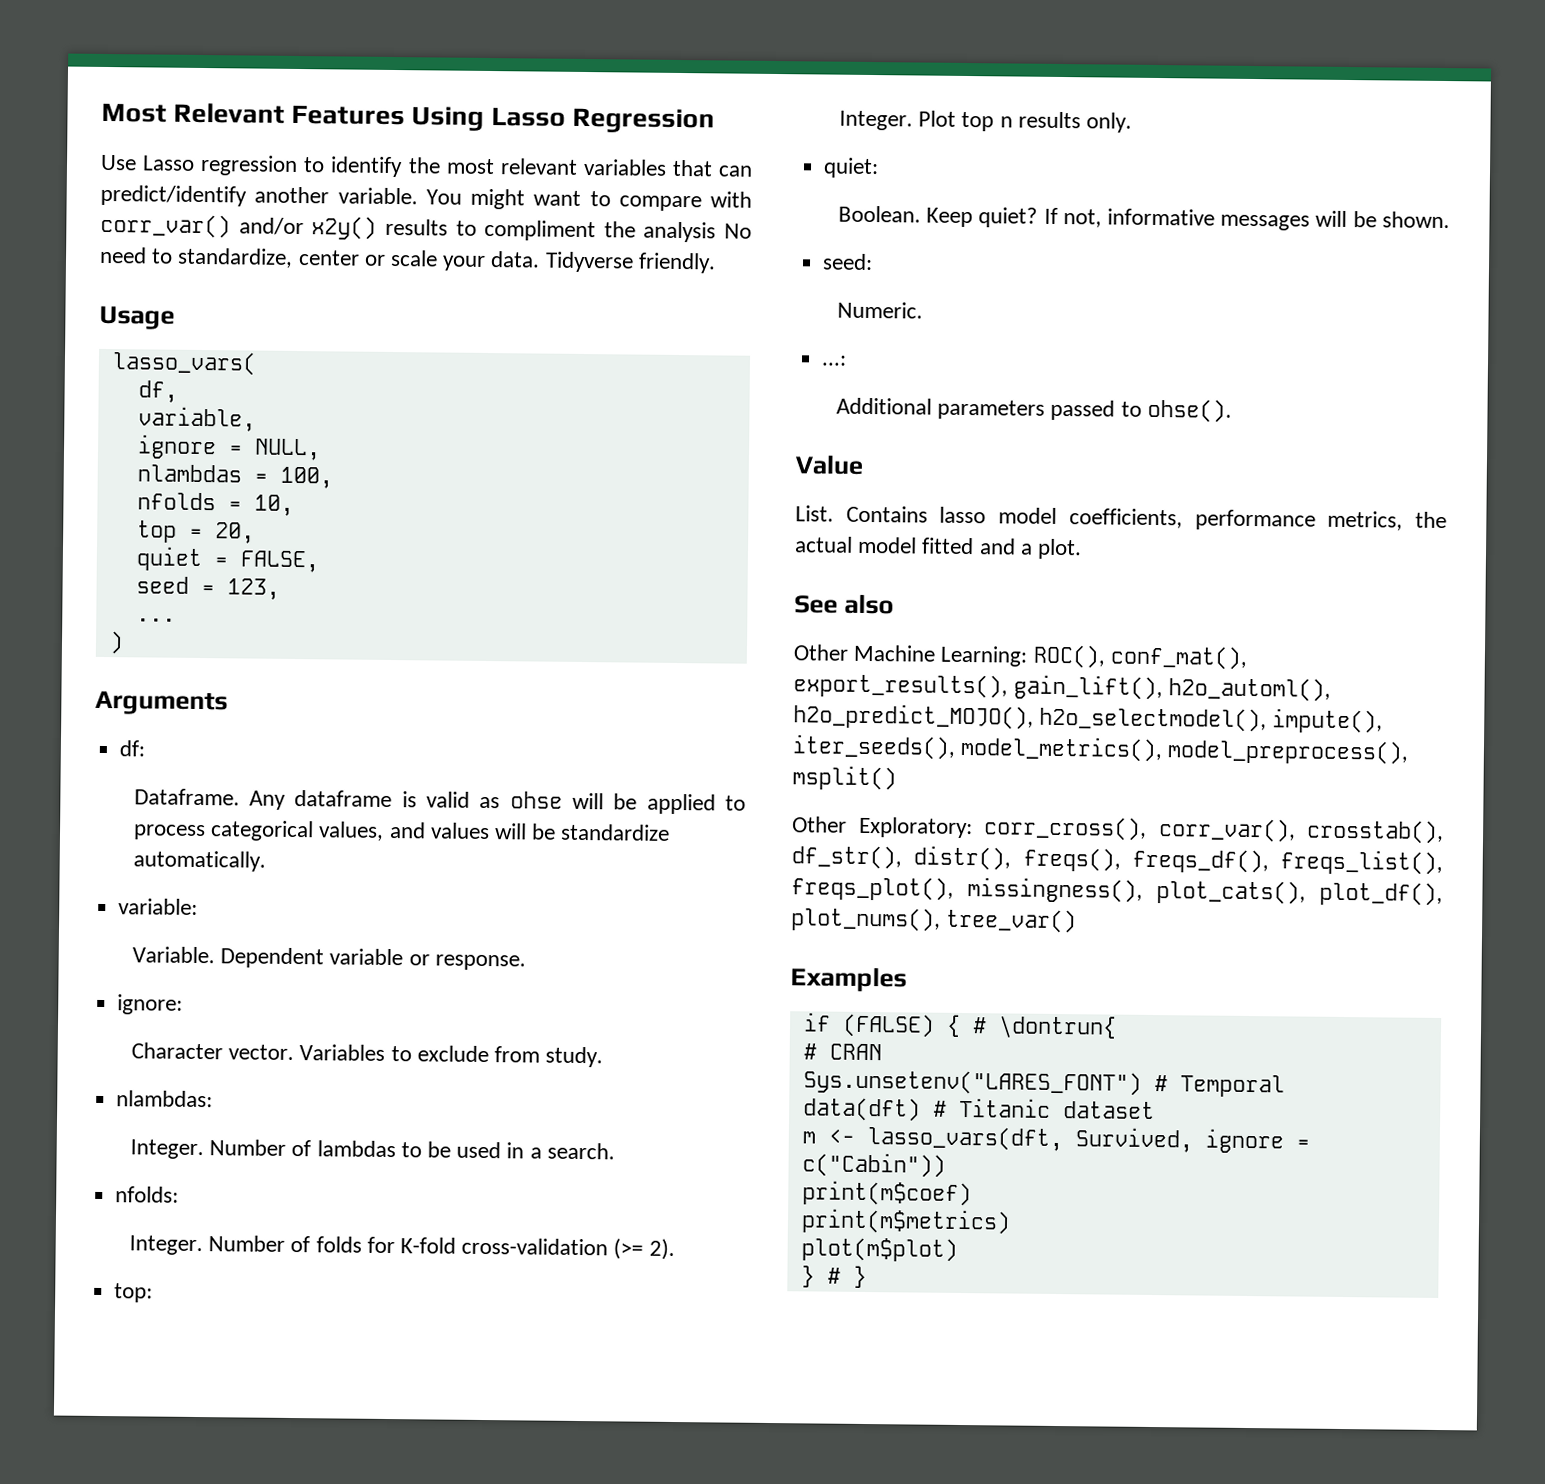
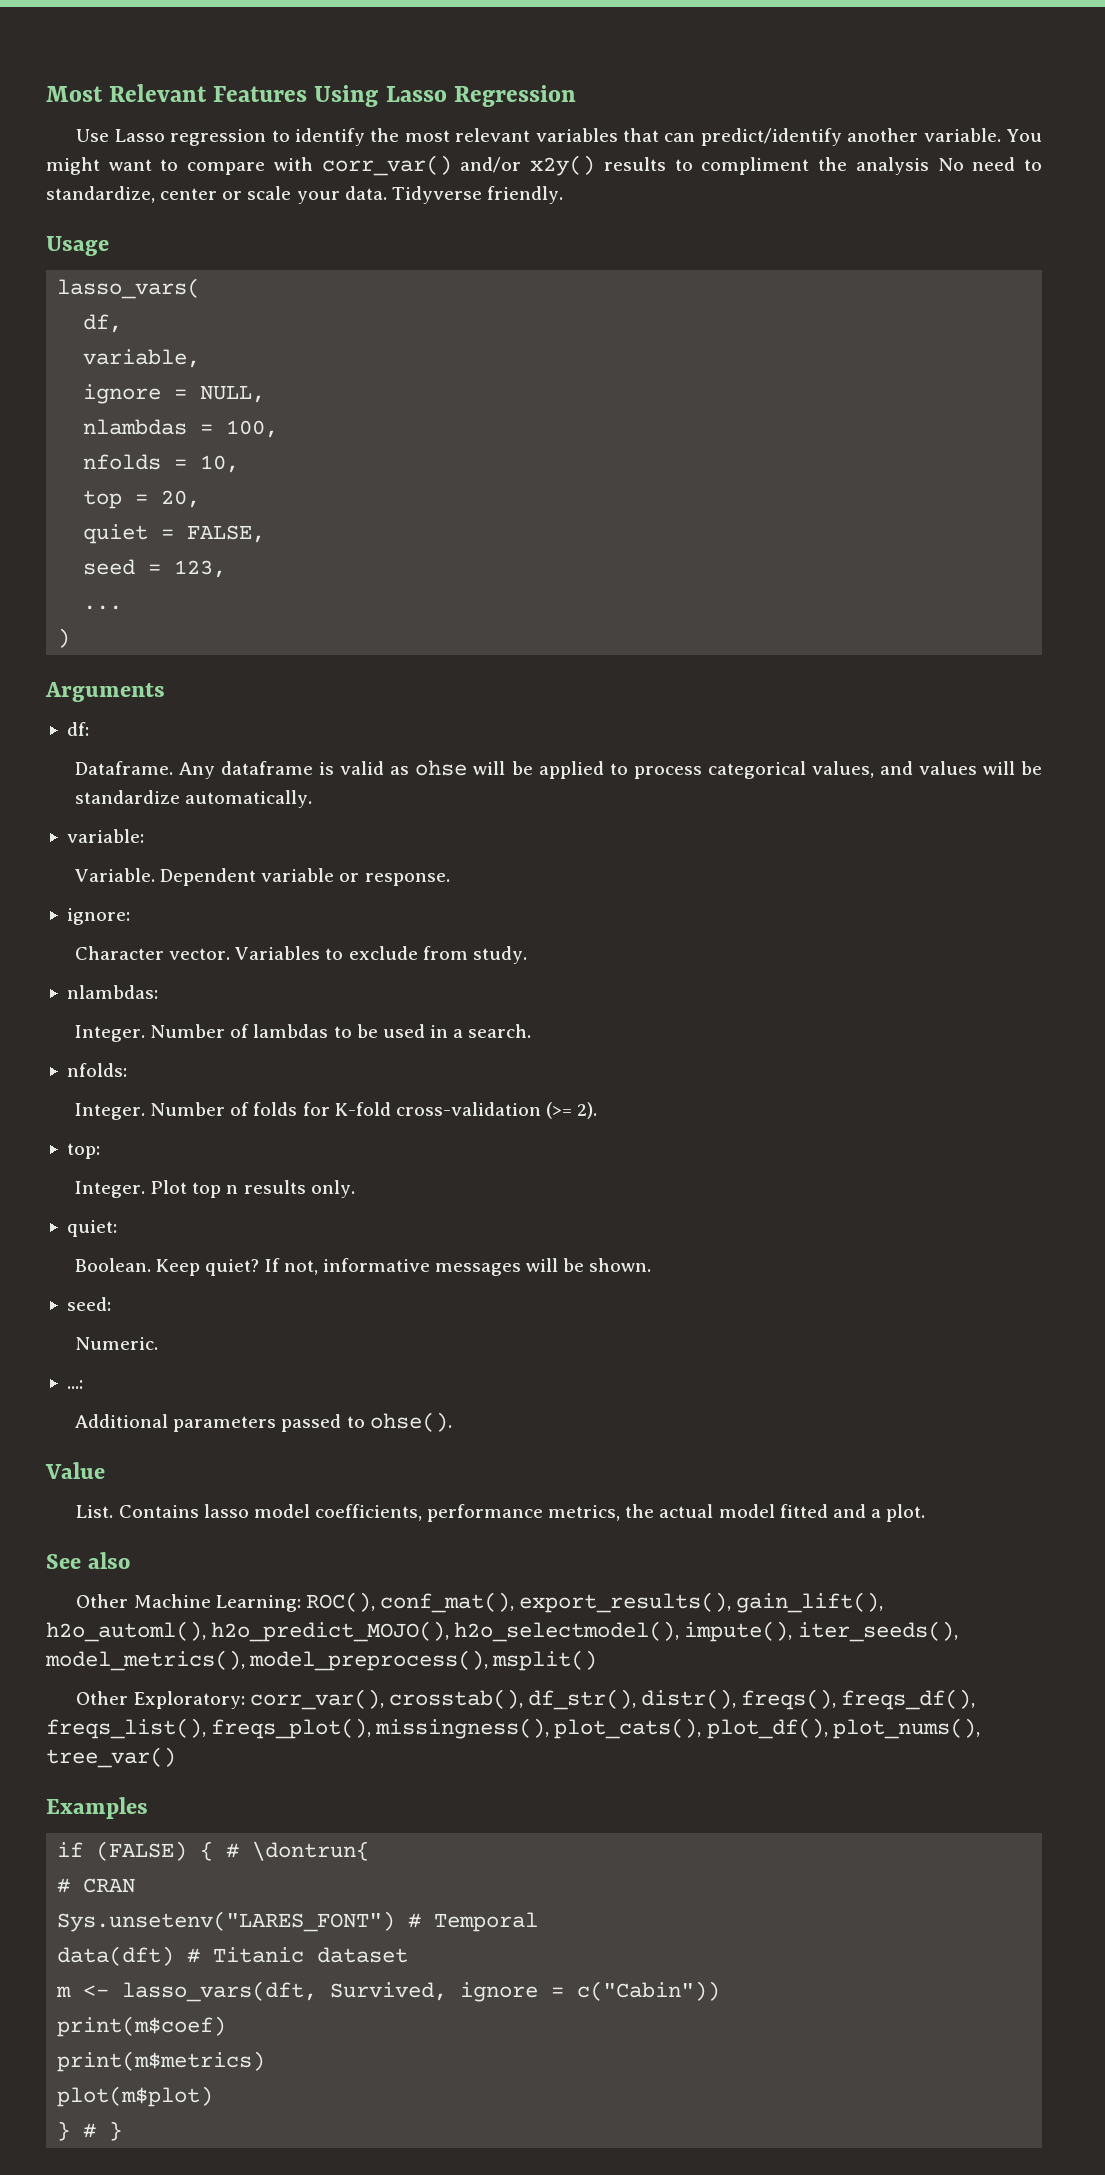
[983,816,1147,841] corr_cross(), -> (245, 1700) none

